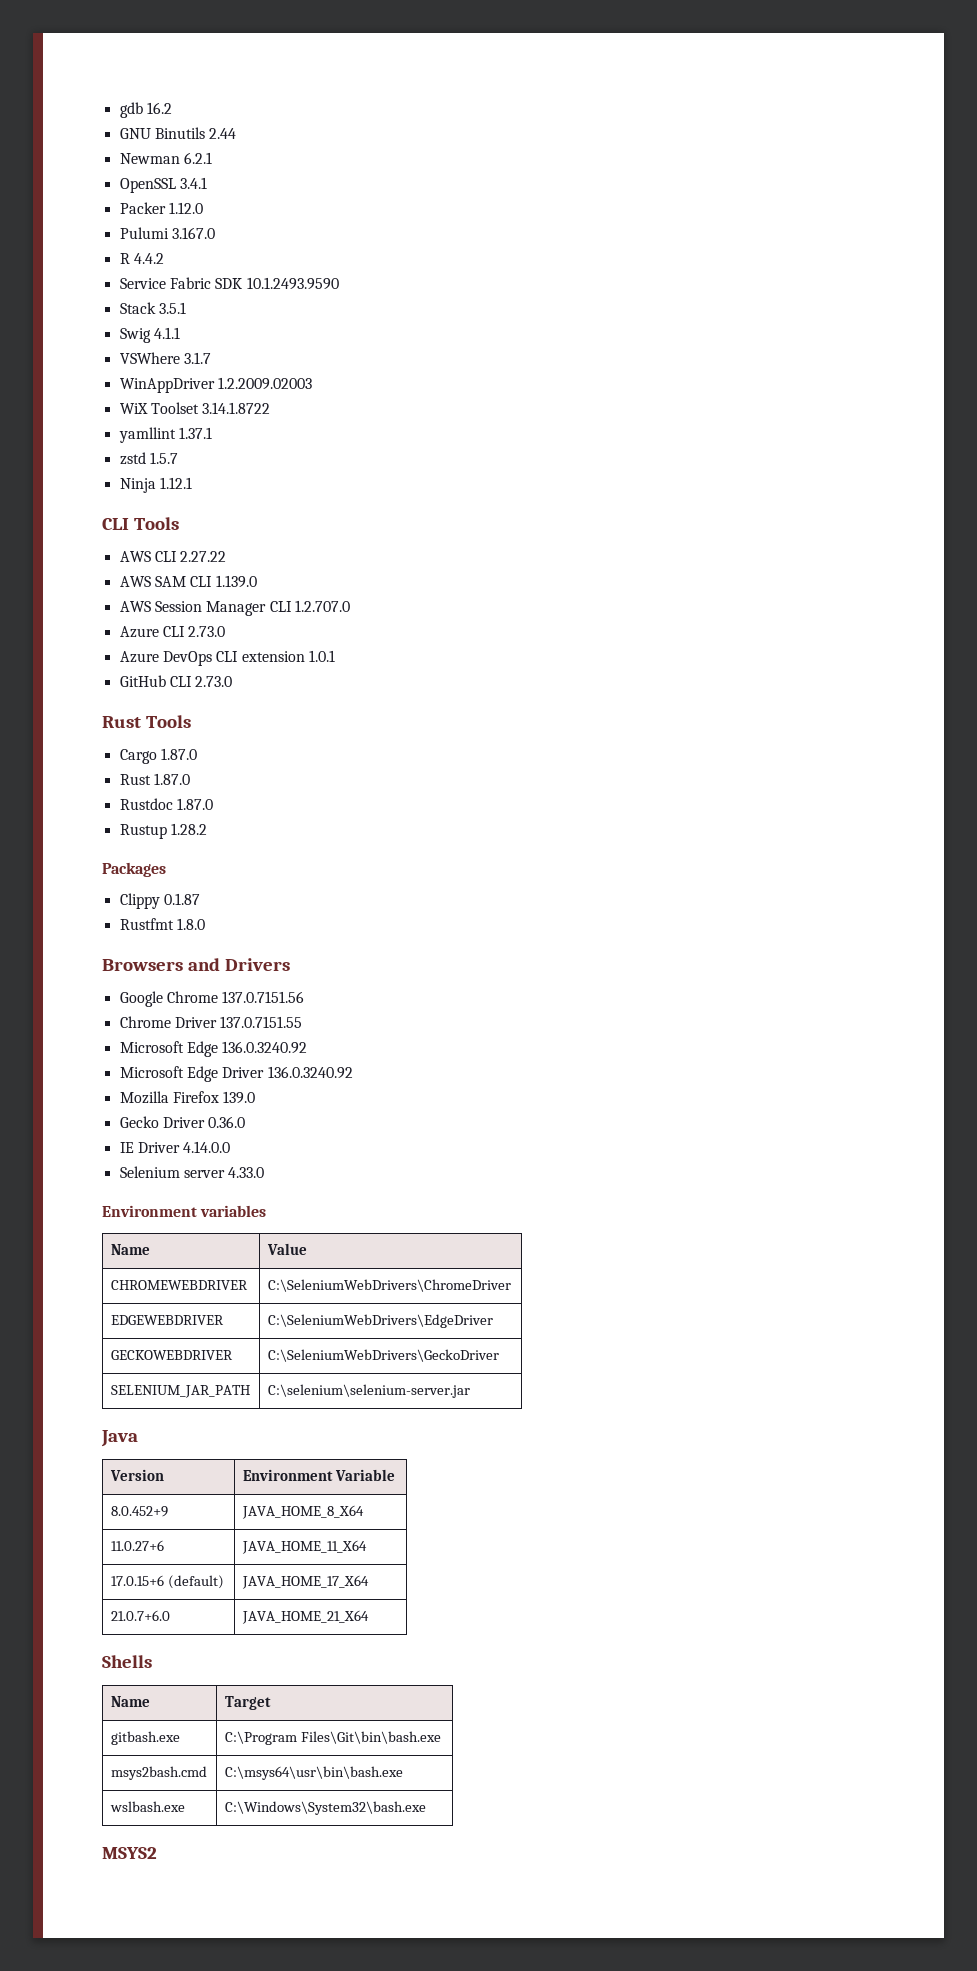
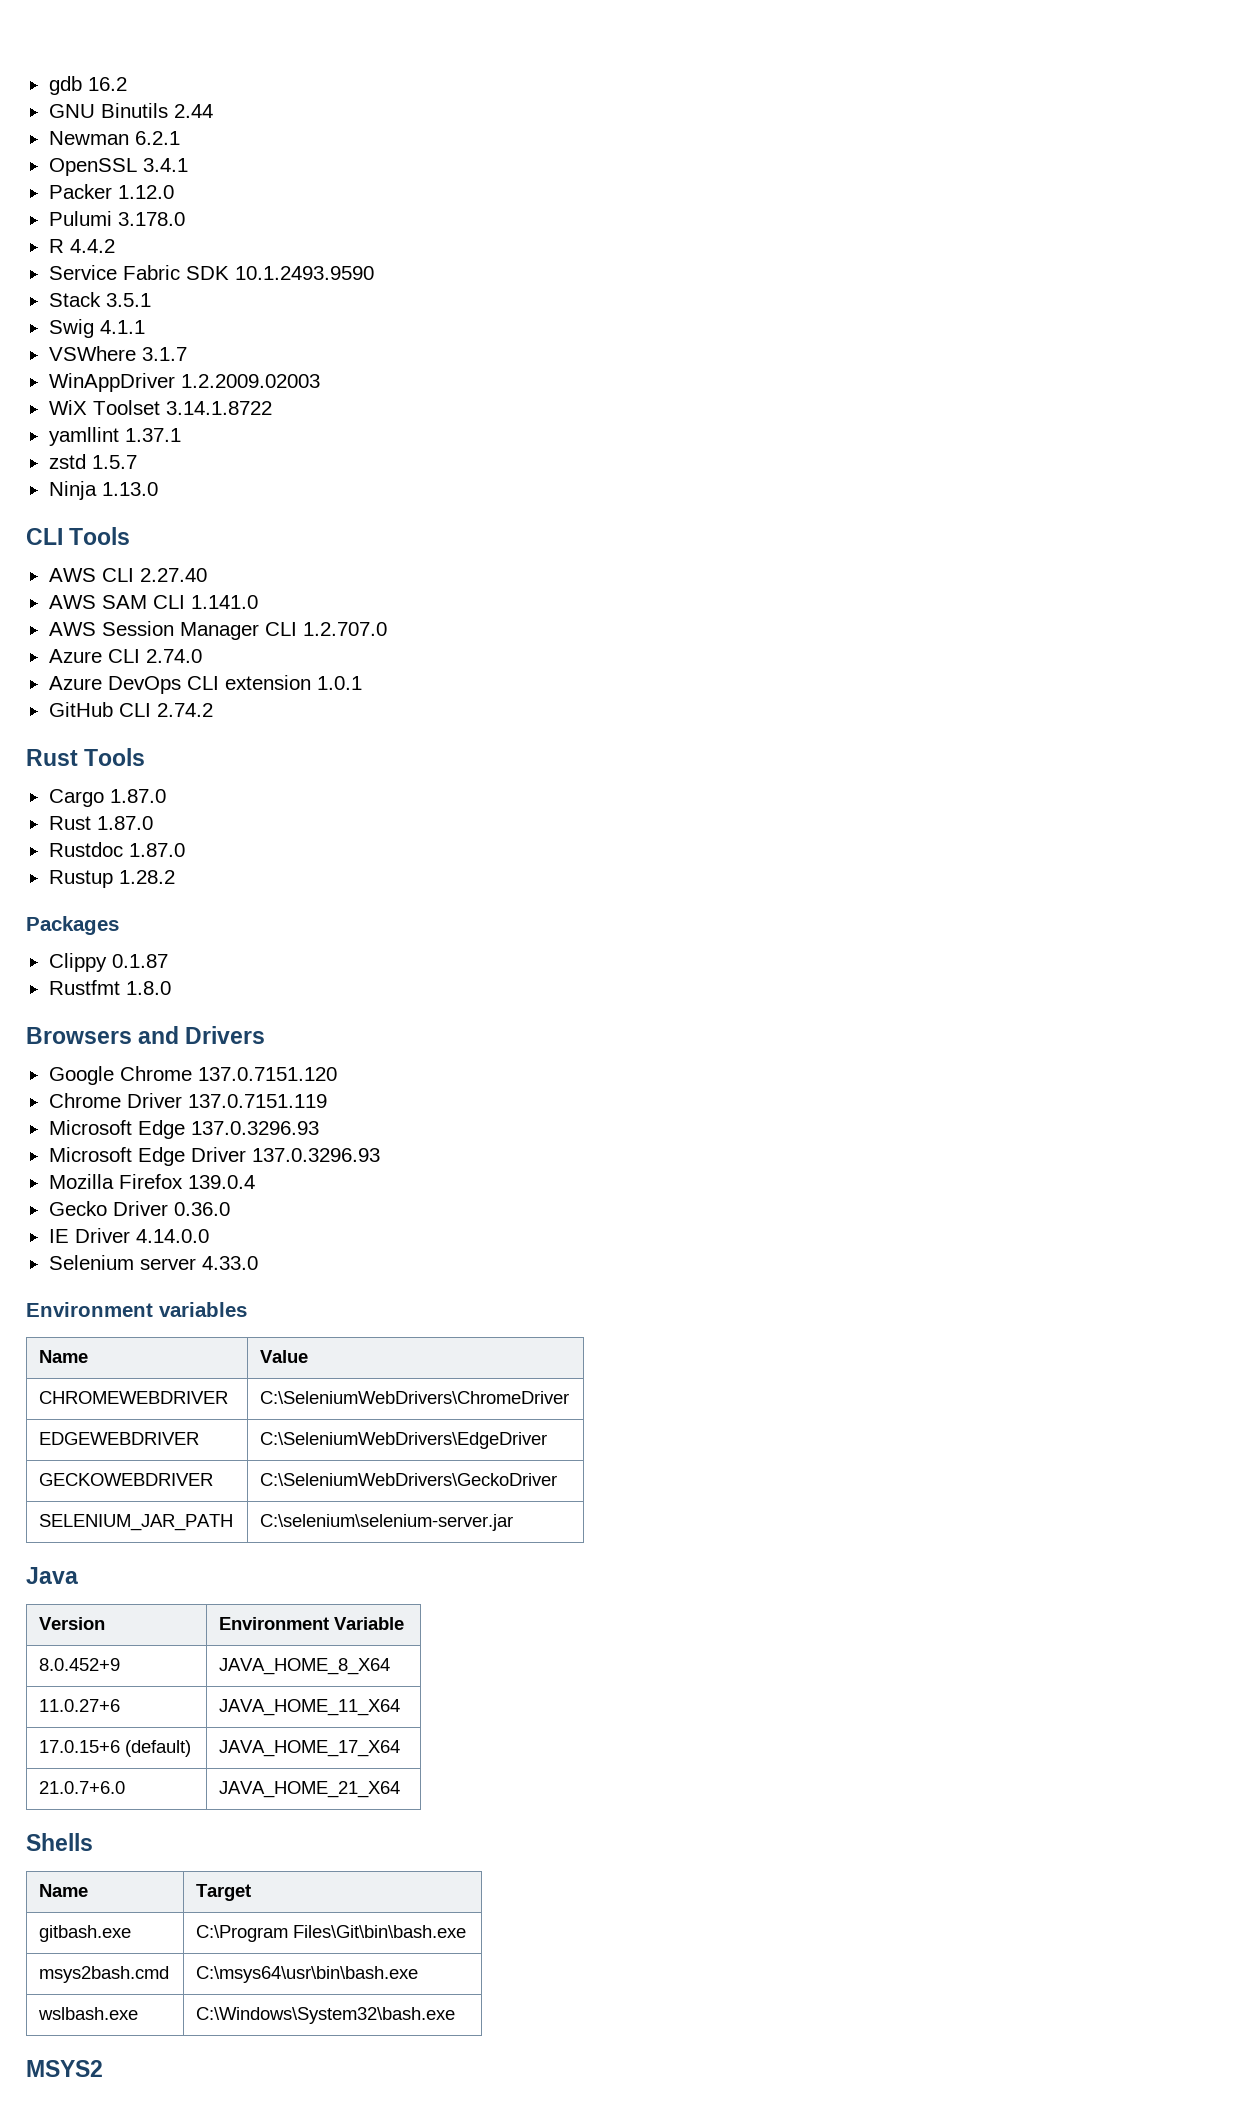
[171,227,215,239] 3.167.0 -> [117,212,185,226] 3.178.0
[159,477,192,489] 1.12.1 -> [101,482,158,496] 1.13.0
[180,551,227,562] 2.27.22 -> [139,568,207,582] 2.27.40
[215,575,257,588] 1.139.0 -> [190,595,258,609] 1.141.0
[188,626,226,637] 2.73.0 -> [145,649,202,663] 2.74.0
[195,676,233,687] 2.73.0 -> [156,703,213,717] 2.74.2
[222,991,305,1003] 137.0.7151.56 -> [197,1067,337,1081] 137.0.7151.120
[220,1016,303,1028] [119,1041,308,1057] 137.0.7151.55 // Microsoft Edge 136.0.3240.92 -> [187,1094,327,1108] [48,1120,319,1139] 137.0.7151.119 // Microsoft Edge 137.0.3296.93
[267,1066,353,1079] 136.0.3240.92 -> [251,1148,380,1162] 137.0.3296.93
[223,1091,256,1104] 139.0 -> [187,1175,255,1189] 139.0.4

